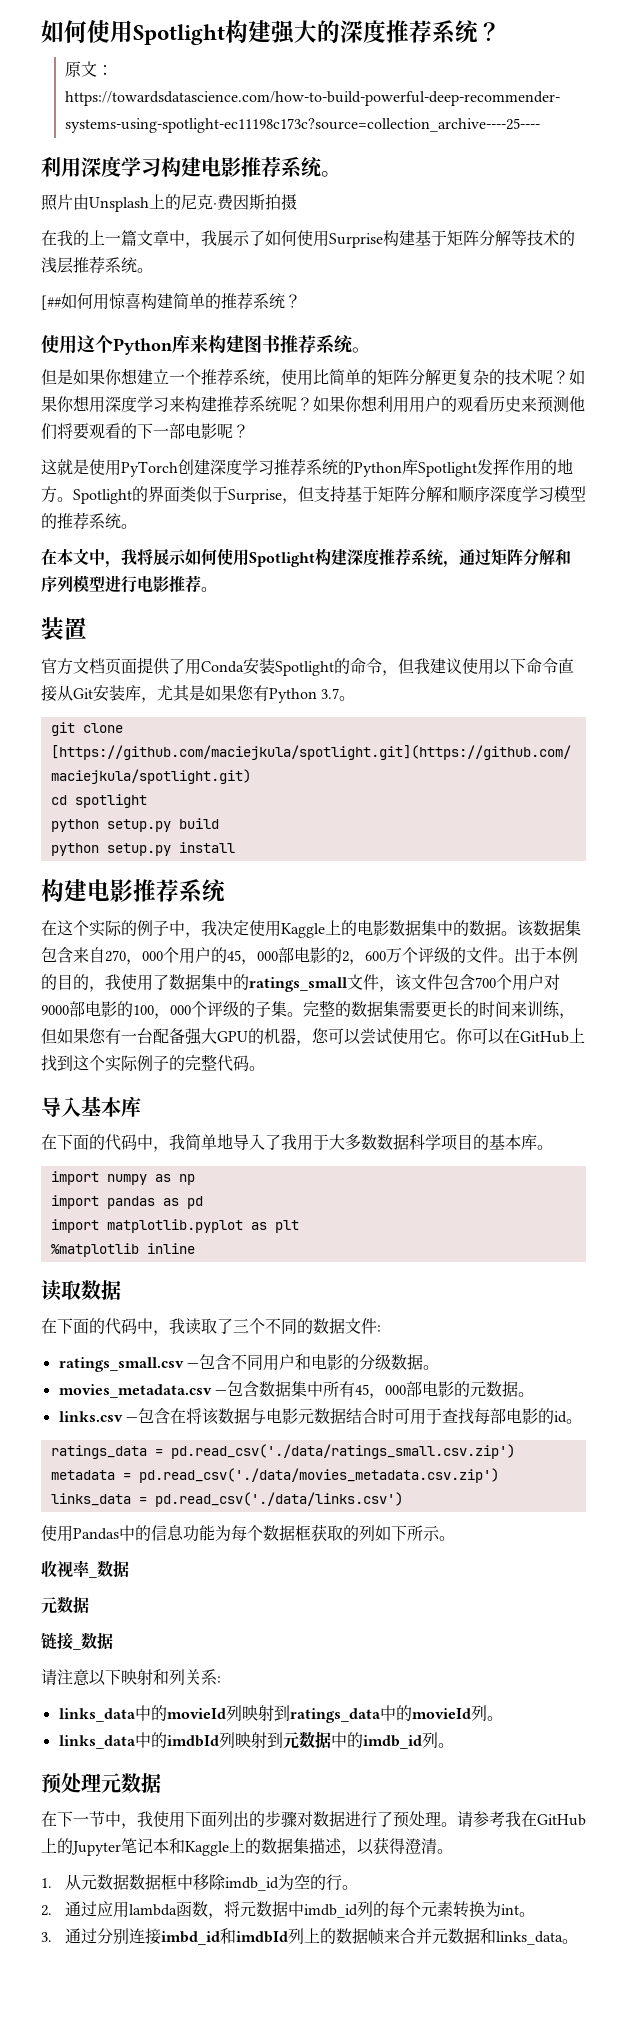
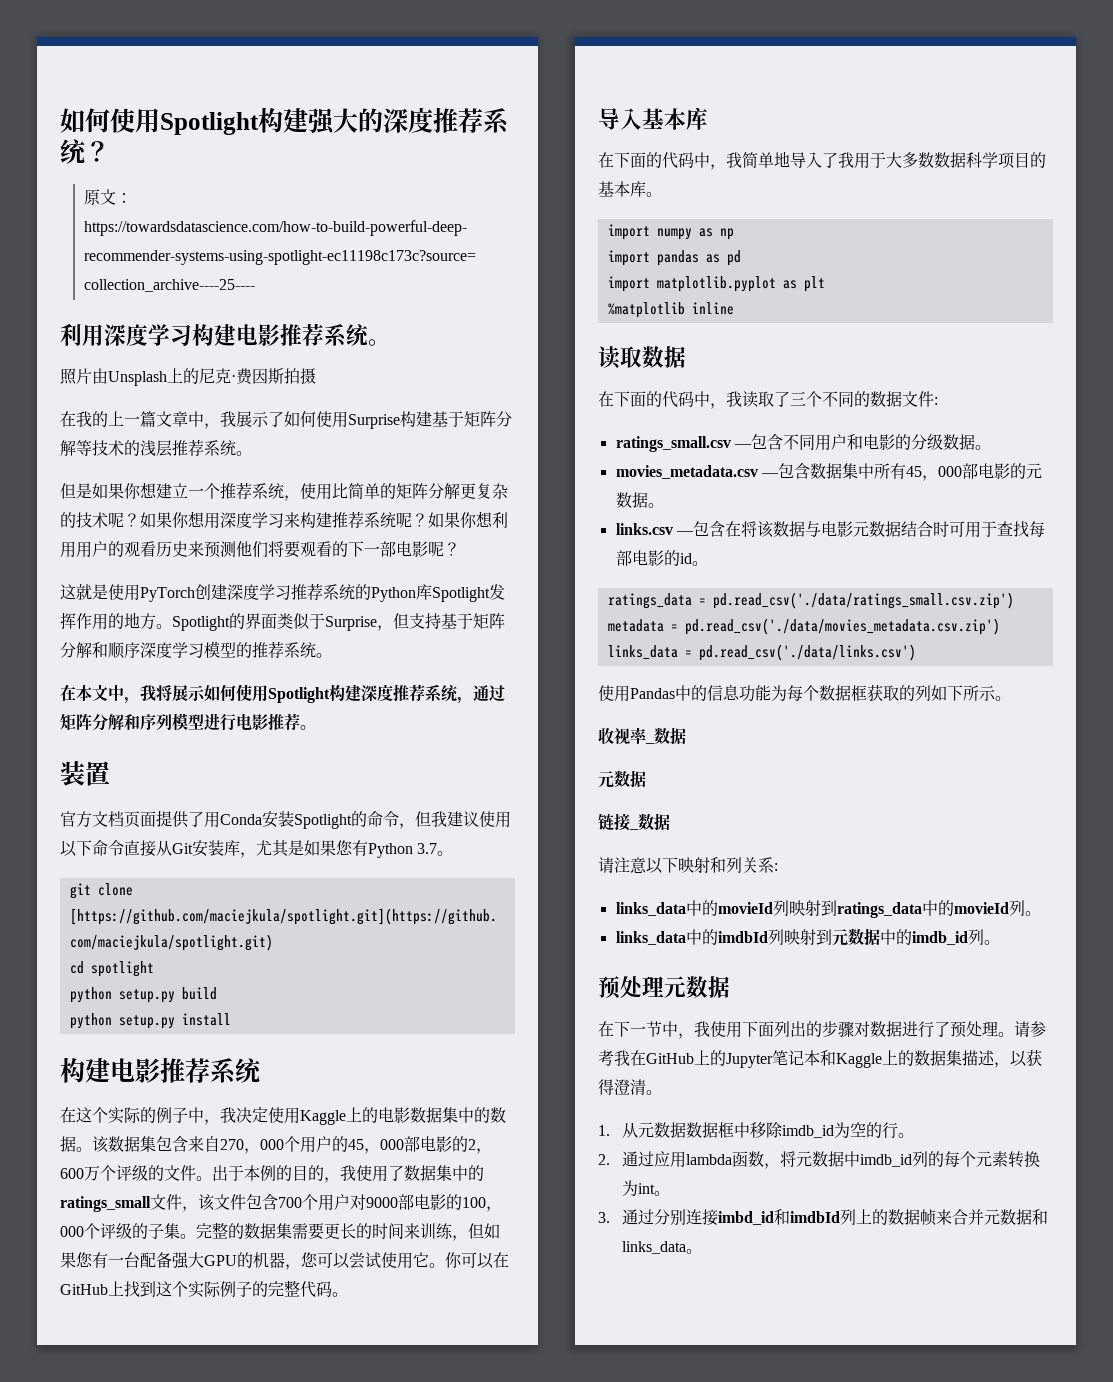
[41,292,301,310] [41,334,370,355] // [##如何用惊喜构建简单的推荐系统？ // 使用这个Python库来构建图书推荐系统。 -> (252, 453) none

